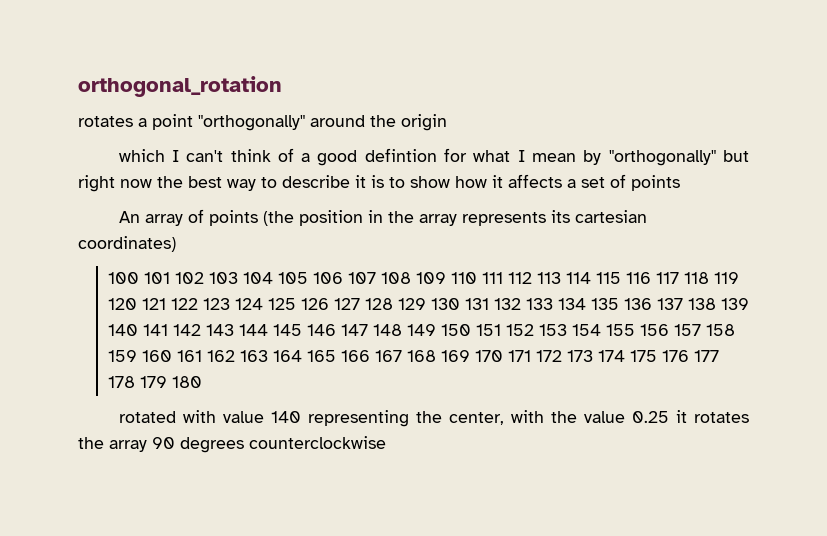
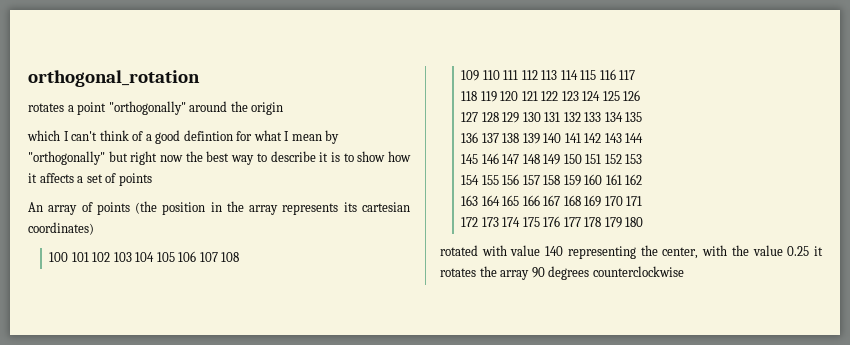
(411, 278) none -> (240, 257) //
(679, 278) none -> (636, 75) //
(329, 304) none -> (641, 95) //
(619, 304) none -> (643, 117) //
(268, 330) none -> (644, 138) //
(567, 330) none -> (643, 159) //
(235, 356) none -> (643, 179) //
(531, 356) none -> (643, 201) //

